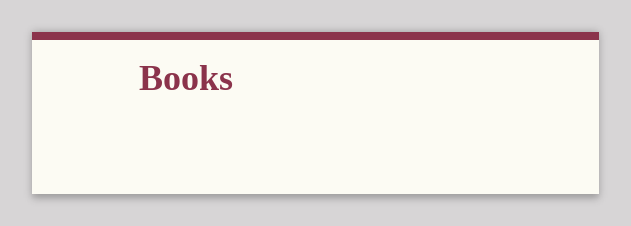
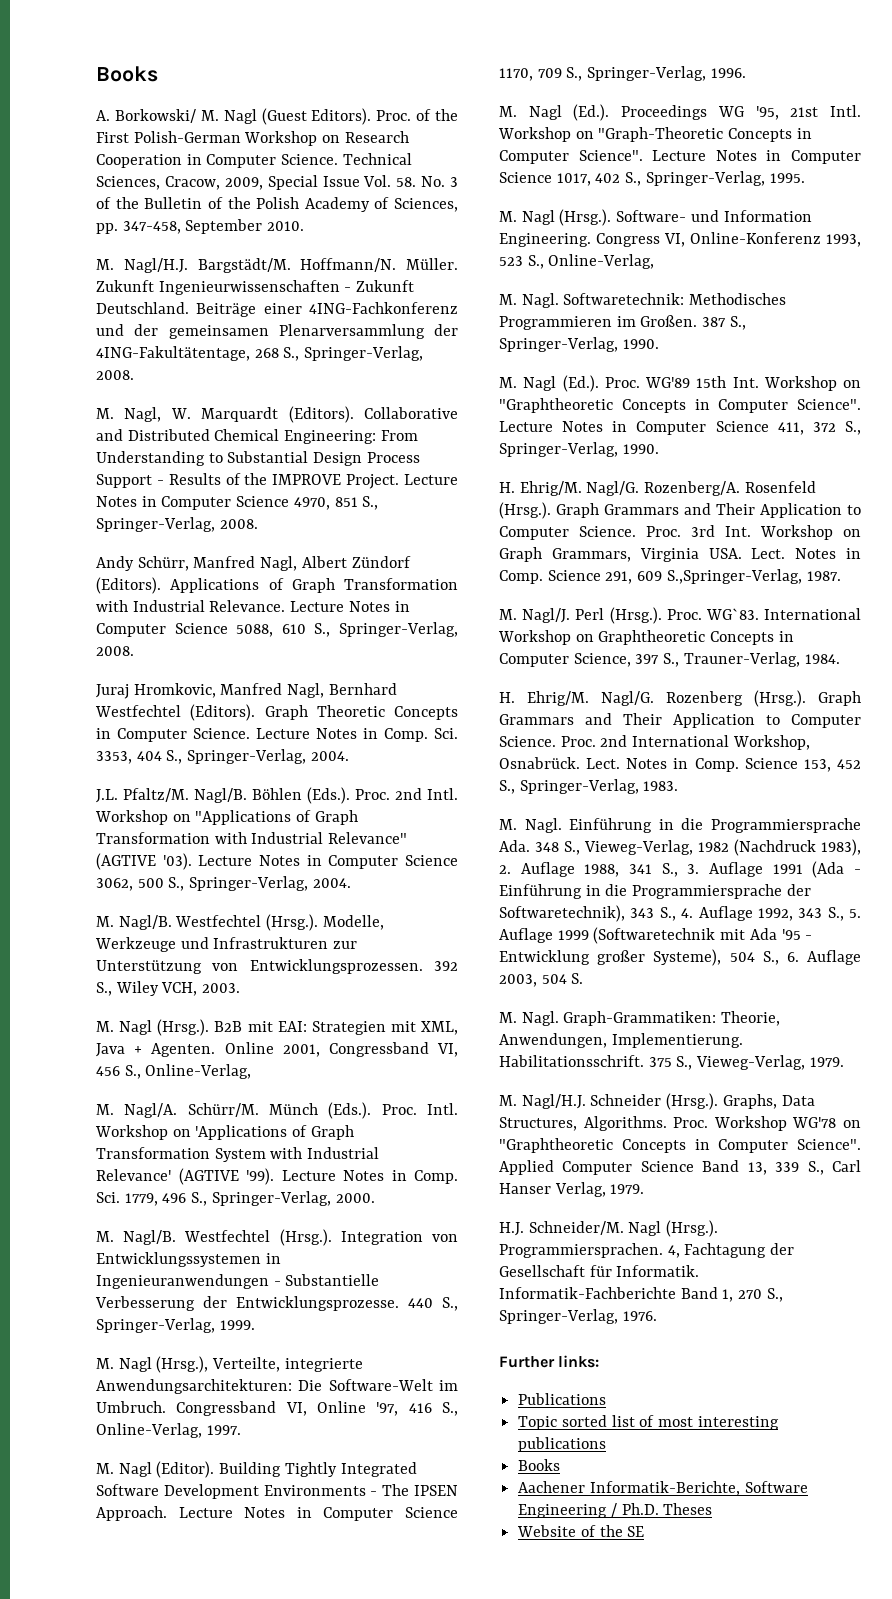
[139,65,233,90] Books -> [96,66,158,82] [96,108,458,125] [96,131,409,146] [96,153,412,168] [96,175,458,190] [96,197,458,212] [96,219,305,234] [96,258,458,273] [96,280,415,295] [96,302,458,317] [96,324,458,339] [96,346,424,361] [96,370,134,380] [96,406,458,423] [96,429,418,444] [96,451,420,466] [96,473,458,489] [96,496,379,510] [96,517,258,532] [96,556,411,571] [96,577,458,594] [96,600,410,612] [96,622,458,637] [96,646,134,656] [96,683,397,699] [95,704,458,721] [96,728,458,742] [96,749,349,764] [96,787,458,804] [95,810,358,825] [96,832,408,844] [96,853,458,870] [96,876,351,891] [96,914,384,931] [95,937,358,952] [96,959,458,974] [96,981,241,996] [96,1019,458,1036] [96,1042,458,1057] [96,1064,252,1079] [96,1102,458,1119] [95,1125,354,1140] [96,1147,380,1162] [96,1168,458,1185] [96,1191,375,1206] [96,1229,458,1246] [96,1252,281,1267] [96,1274,380,1289] [95,1296,458,1311] [96,1318,255,1333] [96,1356,363,1373] [96,1379,458,1394] [96,1401,458,1416] [96,1423,241,1438] [96,1461,417,1478] [96,1484,459,1499] [96,1506,458,1521] [499,66,746,81] [499,104,861,121] [498,127,812,142] [499,150,861,164] [499,171,805,186] [499,209,812,226] [499,232,861,247] [499,254,655,269] [499,293,787,308] [499,315,746,330] [499,337,659,352] [499,375,861,392] [499,398,861,413] [499,421,861,435] [499,442,659,457] [499,481,816,496] [499,502,861,519] [499,525,861,540] [499,547,861,562] [499,569,841,584] [499,607,861,624] [498,630,794,645] [499,652,840,667] [499,690,861,707] [499,713,861,728] [499,735,810,750] [499,757,861,772] [499,779,679,794] [499,818,861,833] [499,839,861,856] [499,861,861,878] [499,884,811,899] [499,905,861,922] [499,927,813,944] [499,949,861,966] [499,973,584,987] [499,1011,781,1026] [499,1033,743,1048] [499,1055,844,1070] [499,1093,815,1110] [499,1116,861,1131] [499,1138,861,1153] [499,1160,862,1175] [499,1182,645,1197] [499,1220,719,1237] [499,1243,795,1258] [499,1265,700,1277] [499,1287,783,1302] [499,1309,657,1324] [499,1355,600,1368] [518,1393,607,1405] [518,1415,779,1430] [518,1437,607,1452] [518,1459,561,1471] [518,1481,808,1496] [518,1503,713,1518] [517,1525,645,1537] Books // A. Borkowski/ M. Nagl (Guest Editors). Proc. of the First Polish-German Workshop on Research Cooperation in Computer Science. Technical Sciences, Cracow, 2009, Special Issue Vol. 58. No. 3 of the Bulletin of the Polish Academy of Sciences, pp. 347-458, September 2010. // M. Nagl/H.J. Bargstädt/M. Hoffmann/N. Müller. Zukunft Ingenieurwissenschaften - Zukunft Deutschland. Beiträge einer 4ING-Fachkonferenz und der gemeinsamen Plenarversammlung der 4ING-Fakultätentage, 268 S., Springer-Verlag, 2008. // M. Nagl, W. Marquardt (Editors). Collaborative and Distributed Chemical Engineering: From Understanding to Substantial Design Process Support - Results of the IMPROVE Project. Lecture Notes in Computer Science 4970, 851 S., Springer-Verlag, 2008. // Andy Schürr, Manfred Nagl, Albert Zündorf (Editors). Applications of Graph Transformation with Industrial Relevance. Lecture Notes in Computer Science 5088, 610 S., Springer-Verlag, 2008. // Juraj Hromkovic, Manfred Nagl, Bernhard Westfechtel (Editors). Graph Theoretic Concepts in Computer Science. Lecture Notes in Comp. Sci. 3353, 404 S., Springer-Verlag, 2004. // J.L. Pfaltz/M. Nagl/B. Böhlen (Eds.). Proc. 2nd Intl. Workshop on "Applications of Graph Transformation with Industrial Relevance" (AGTIVE '03). Lecture Notes in Computer Science 3062, 500 S., Springer-Verlag, 2004. // M. Nagl/B. Westfechtel (Hrsg.). Modelle, Werkzeuge und Infrastrukturen zur Unterstützung von Entwicklungsprozessen. 392 S., Wiley VCH, 2003. // M. Nagl (Hrsg.). B2B mit EAI: Strategien mit XML, Java + Agenten. Online 2001, Congressband VI, 456 S., Online-Verlag, // M. Nagl/A. Schürr/M. Münch (Eds.). Proc. Intl. Workshop on 'Applications of Graph Transformation System with Industrial Relevance' (AGTIVE '99). Lecture Notes in Comp. Sci. 1779, 496 S., Springer-Verlag, 2000. // M. Nagl/B. Westfechtel (Hrsg.). Integration von Entwicklungssystemen in Ingenieuranwendungen - Substantielle Verbesserung der Entwicklungsprozesse. 440 S., Springer-Verlag, 1999. // M. Nagl (Hrsg.), Verteilte, integrierte Anwendungsarchitekturen: Die Software-Welt im Umbruch. Congressband VI, Online '97, 416 S., Online-Verlag, 1997. // M. Nagl (Editor). Building Tightly Integrated Software Development Environments - The IPSEN Approach. Lecture Notes in Computer Science 1170, 709 S., Springer-Verlag, 1996. // M. Nagl (Ed.). Proceedings WG '95, 21st Intl. Workshop on "Graph-Theoretic Concepts in Computer Science". Lecture Notes in Computer Science 1017, 402 S., Springer-Verlag, 1995. // M. Nagl (Hrsg.). Software- und Information Engineering. Congress VI, Online-Konferenz 1993, 523 S., Online-Verlag, // M. Nagl. Softwaretechnik: Methodisches Programmieren im Großen. 387 S., Springer-Verlag, 1990. // M. Nagl (Ed.). Proc. WG'89 15th Int. Workshop on "Graphtheoretic Concepts in Computer Science". Lecture Notes in Computer Science 411, 372 S., Springer-Verlag, 1990. // H. Ehrig/M. Nagl/G. Rozenberg/A. Rosenfeld (Hrsg.). Graph Grammars and Their Application to Computer Science. Proc. 3rd Int. Workshop on Graph Grammars, Virginia USA. Lect. Notes in Comp. Science 291, 609 S.,Springer-Verlag, 1987. // M. Nagl/J. Perl (Hrsg.). Proc. WG`83. International Workshop on Graphtheoretic Concepts in Computer Science, 397 S., Trauner-Verlag, 1984. // H. Ehrig/M. Nagl/G. Rozenberg (Hrsg.). Graph Grammars and Their Application to Computer Science. Proc. 2nd International Workshop, Osnabrück. Lect. Notes in Comp. Science 153, 452 S., Springer-Verlag, 1983. // M. Nagl. Einführung in die Programmiersprache Ada. 348 S., Vieweg-Verlag, 1982 (Nachdruck 1983), 2. Auflage 1988, 341 S., 3. Auflage 1991 (Ada - Einführung in die Programmiersprache der Softwaretechnik), 343 S., 4. Auflage 1992, 343 S., 5. Auflage 1999 (Softwaretechnik mit Ada '95 - Entwicklung großer Systeme), 504 S., 6. Auflage 2003, 504 S. // M. Nagl. Graph-Grammatiken: Theorie, Anwendungen, Implementierung. Habilitationsschrift. 375 S., Vieweg-Verlag, 1979. // M. Nagl/H.J. Schneider (Hrsg.). Graphs, Data Structures, Algorithms. Proc. Workshop WG'78 on "Graphtheoretic Concepts in Computer Science". Applied Computer Science Band 13, 339 S., Carl Hanser Verlag, 1979. // H.J. Schneider/M. Nagl (Hrsg.). Programmiersprachen. 4, Fachtagung der Gesellschaft für Informatik. Informatik-Fachberichte Band 1, 270 S., Springer-Verlag, 1976. // Further links: // Publications // Topic sorted list of most interesting publications // Books // Aachener Informatik-Berichte, Software Engineering / Ph.D. Theses // Website of the SE

